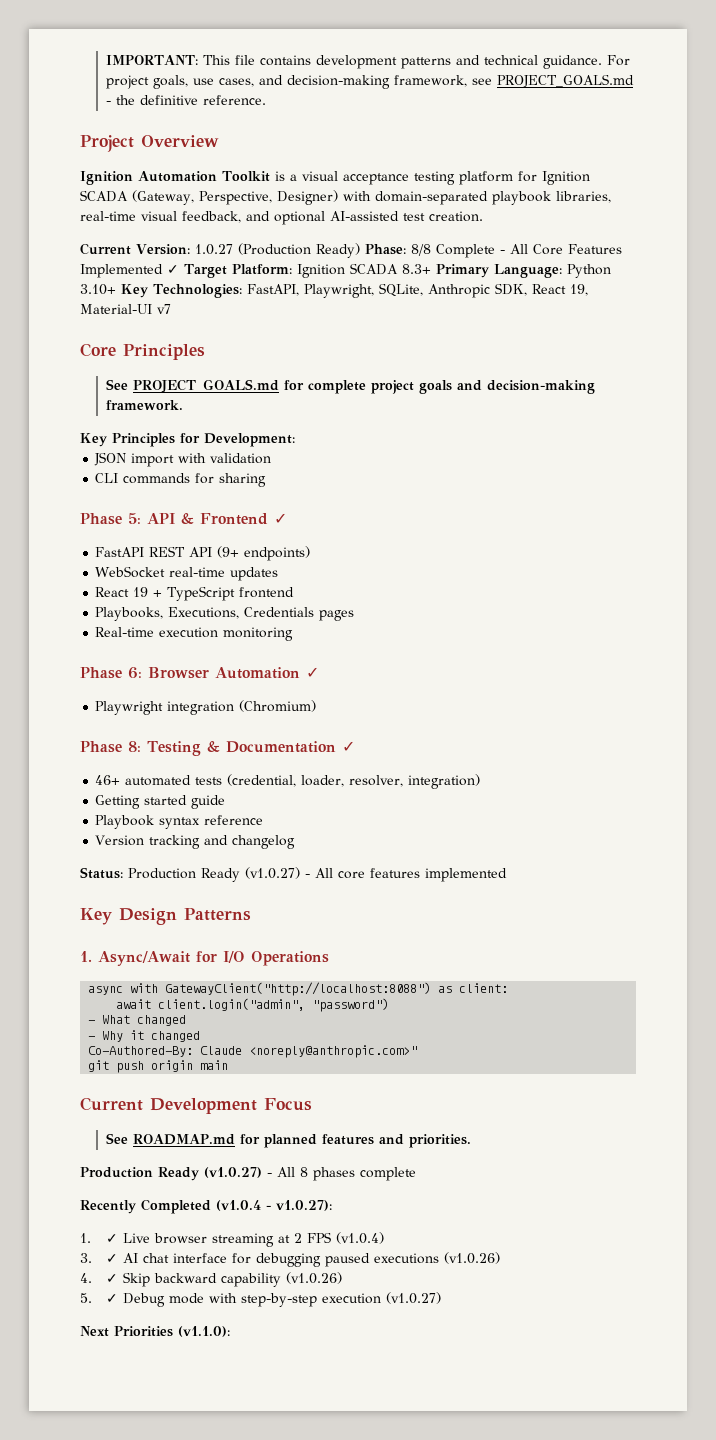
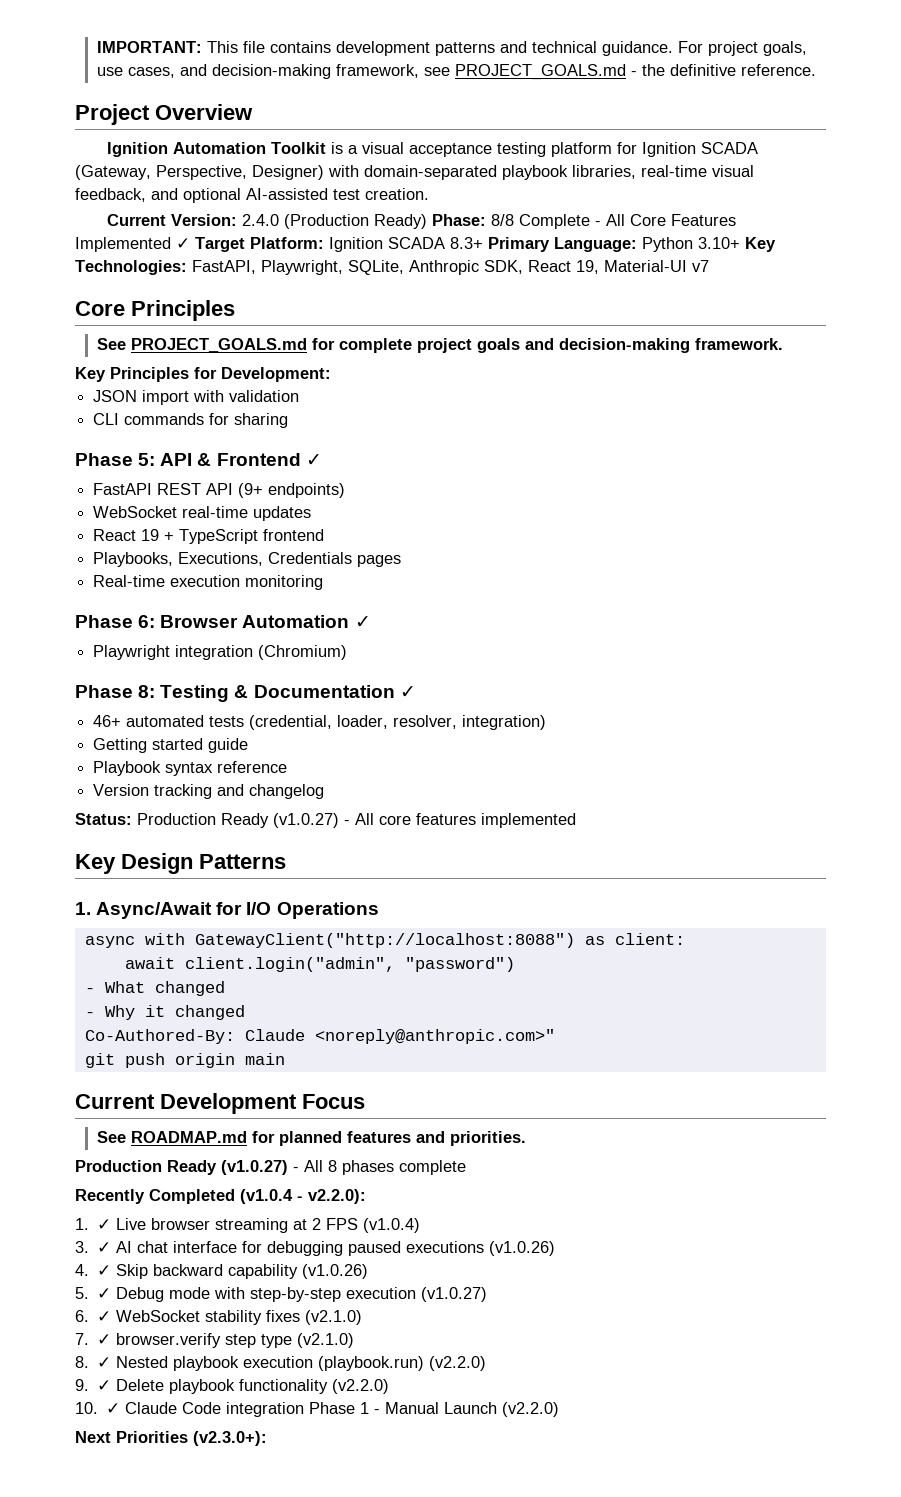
[194,244,233,255] 1.0.27 -> [242,214,280,226] 2.4.0
[276,1200,332,1211] v1.0.27): -> [308,1189,366,1204] v2.2.0):
(442, 1298) none -> [75,1310,363,1325] [75,1333,355,1348] [75,1356,487,1371] [75,1379,390,1394] [75,1402,560,1417] // 6. ✓ WebSocket stability fixes (v2.1.0) // 7. ✓ browser.verify step type (v2.1.0) // 8. ✓ Nested playbook execution (playbook.run) (v2.2.0) // 9. ✓ Delete playbook functionality (v2.2.0) // 10. ✓ Claude Code integration Phase 1 - Manual Launch (v2.2.0)
[178,1326,230,1337] (v1.1.0): -> [193,1431,267,1446] (v2.3.0+):

